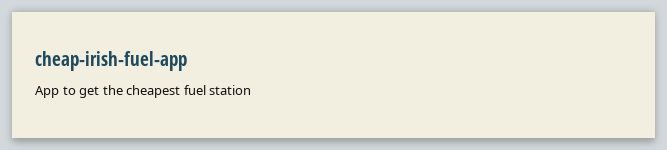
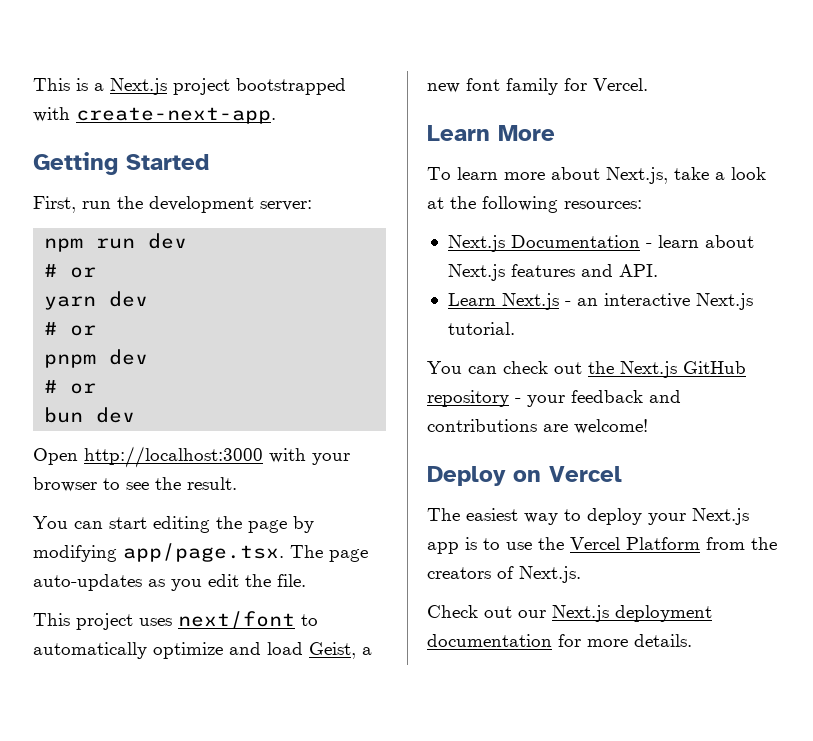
[35,51,187,71] [35,85,252,98] cheap-irish-fuel-app // App to get the cheapest fuel station -> [33,78,346,95] [33,107,276,124] [33,152,209,175] [33,196,312,213] [44,233,188,252] [44,264,97,278] [44,291,149,310] [44,322,97,336] [44,349,149,368] [44,380,97,394] [44,407,136,423] [33,446,350,468] [33,477,237,492] [33,516,314,533] [33,543,368,562] [33,574,306,591] [33,611,318,630] [33,642,372,659] [427,78,648,95] [427,125,555,141] [427,167,766,184] [427,196,642,213] [447,235,754,252] [447,264,658,281] [447,293,753,310] [447,322,515,335] [427,361,746,378] [427,390,681,407] [427,419,648,434] [427,466,622,486] [427,508,749,525] [427,537,777,554] [427,566,581,583] [427,605,712,622] [427,634,692,647] This is a Next.js project bootstrapped with create-next-app. // Getting Started // First, run the development server: // npm run dev // # or // yarn dev // # or // pnpm dev // # or // bun dev // Open http://localhost:3000 with your browser to see the result. // You can start editing the page by modifying app/page.tsx. The page auto-updates as you edit the file. // This project uses next/font to automatically optimize and load Geist, a new font family for Vercel. // Learn More // To learn more about Next.js, take a look at the following resources: // Next.js Documentation - learn about Next.js features and API. // Learn Next.js - an interactive Next.js tutorial. // You can check out the Next.js GitHub repository - your feedback and contributions are welcome! // Deploy on Vercel // The easiest way to deploy your Next.js app is to use the Vercel Platform from the creators of Next.js. // Check out our Next.js deployment documentation for more details.

